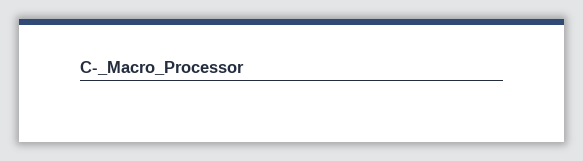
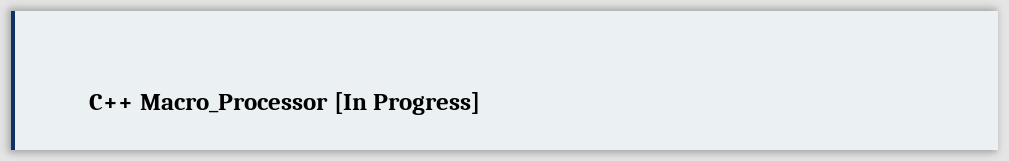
[80,61,244,75] C-_Macro_Processor -> [89,92,481,115] C++ Macro_Processor [In Progress]

